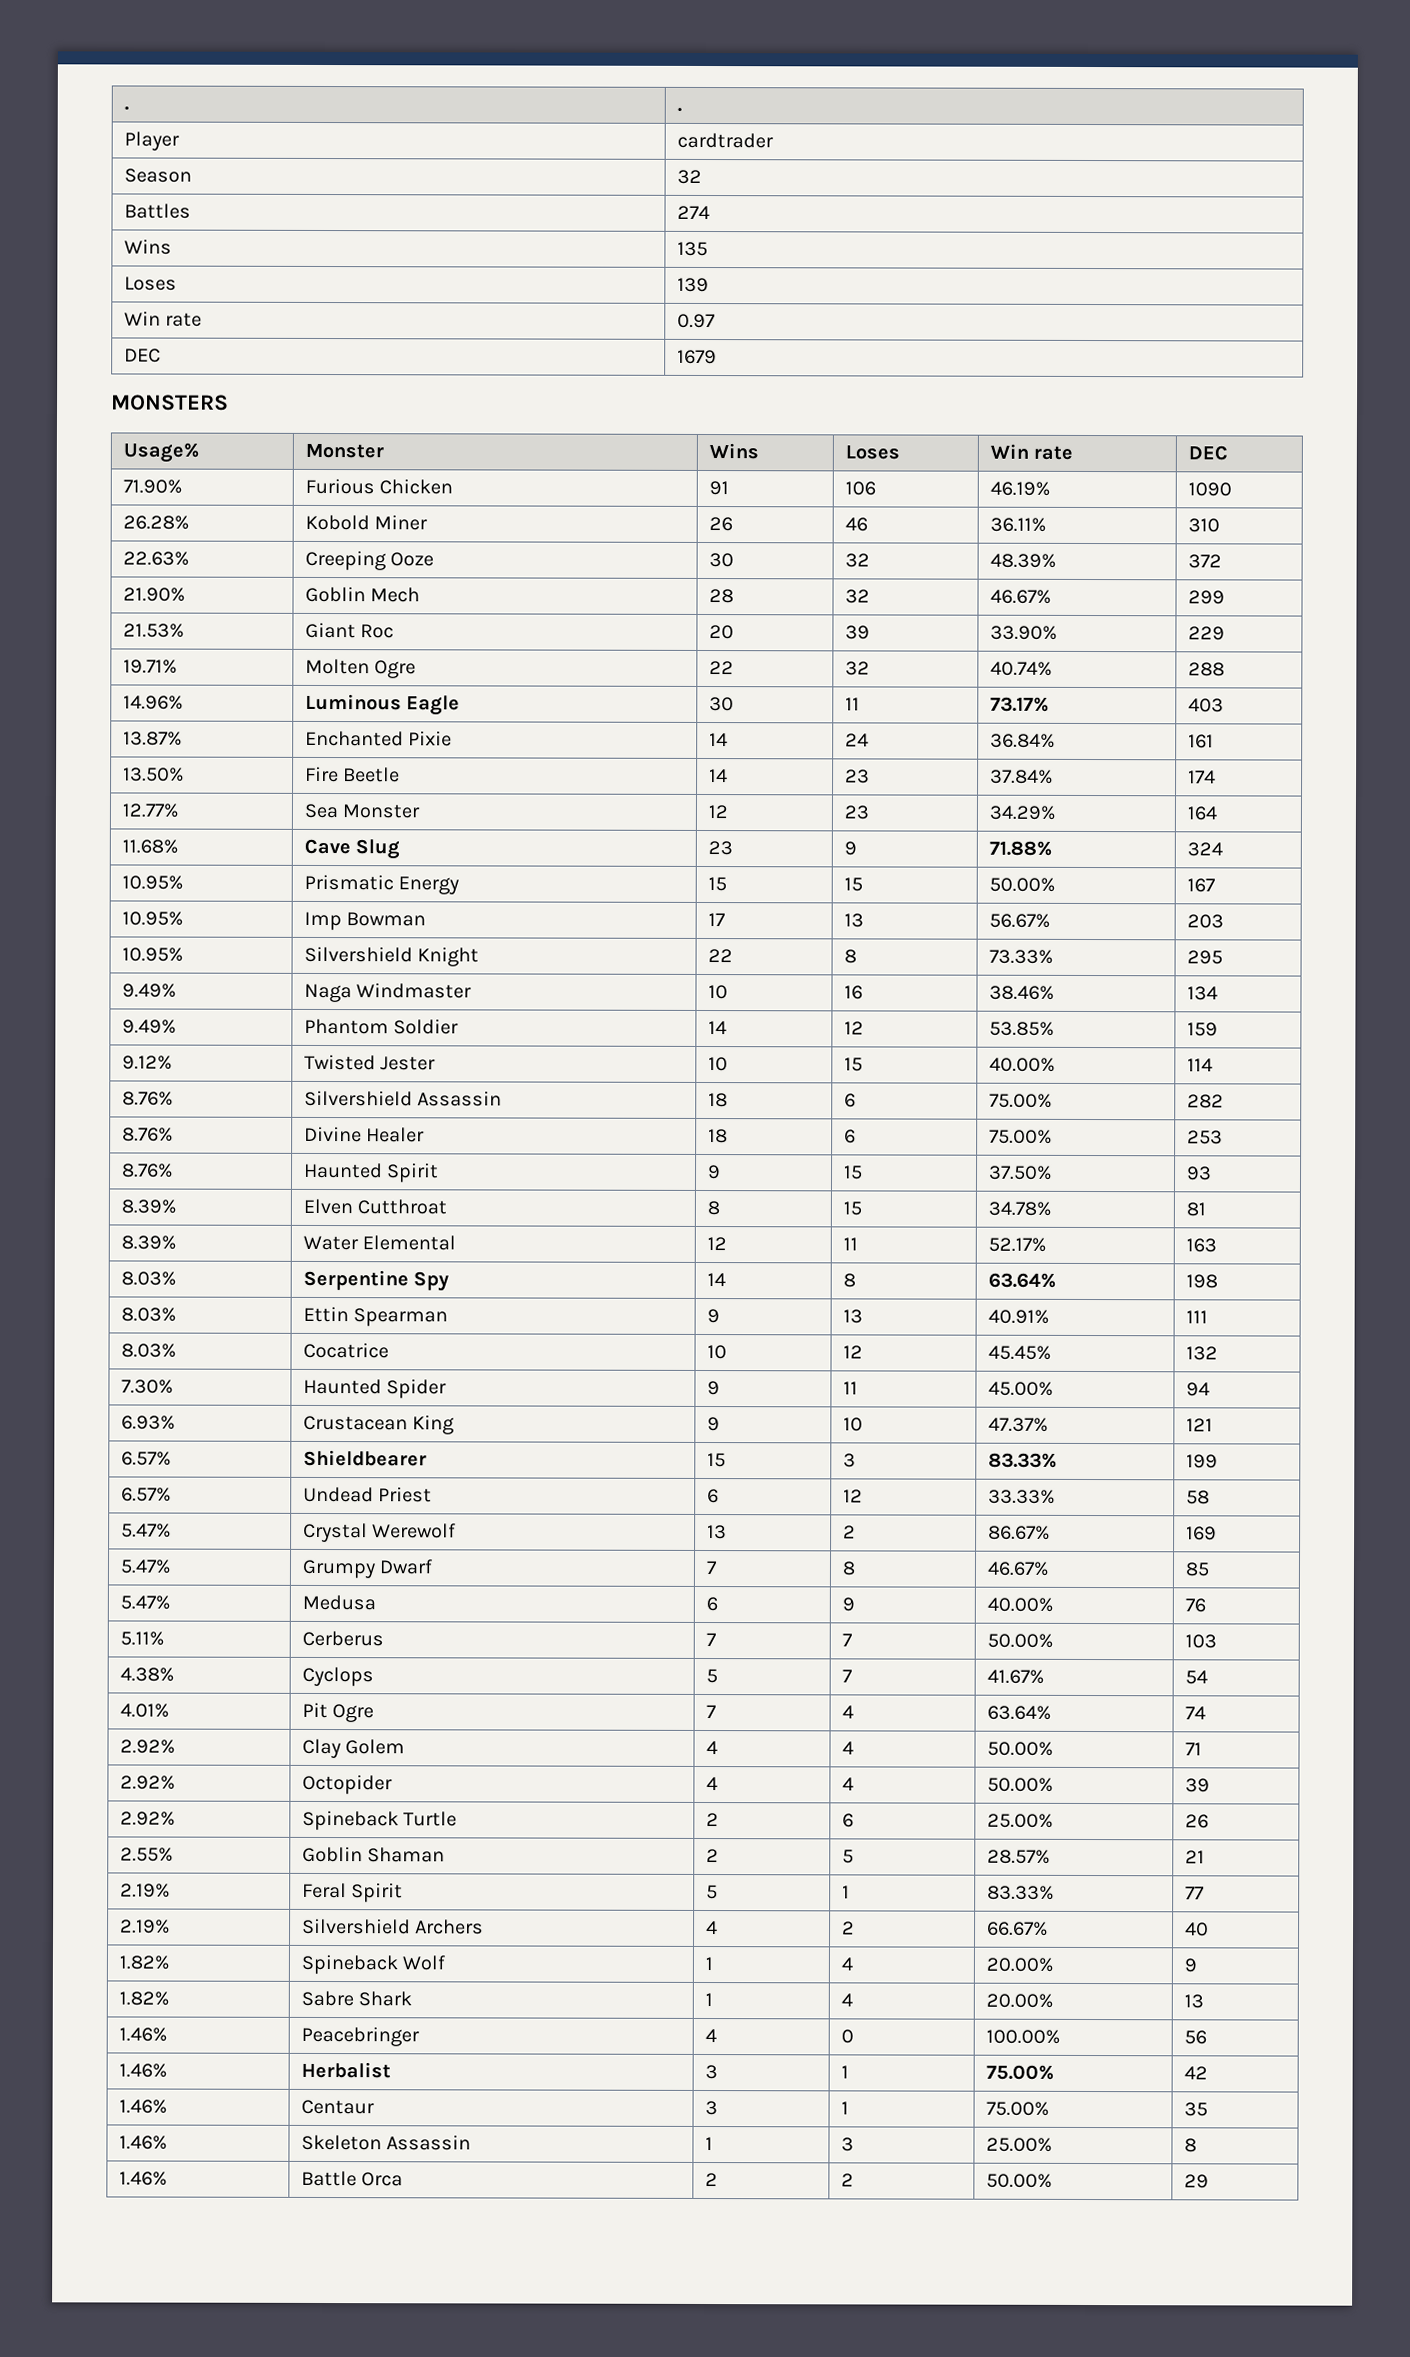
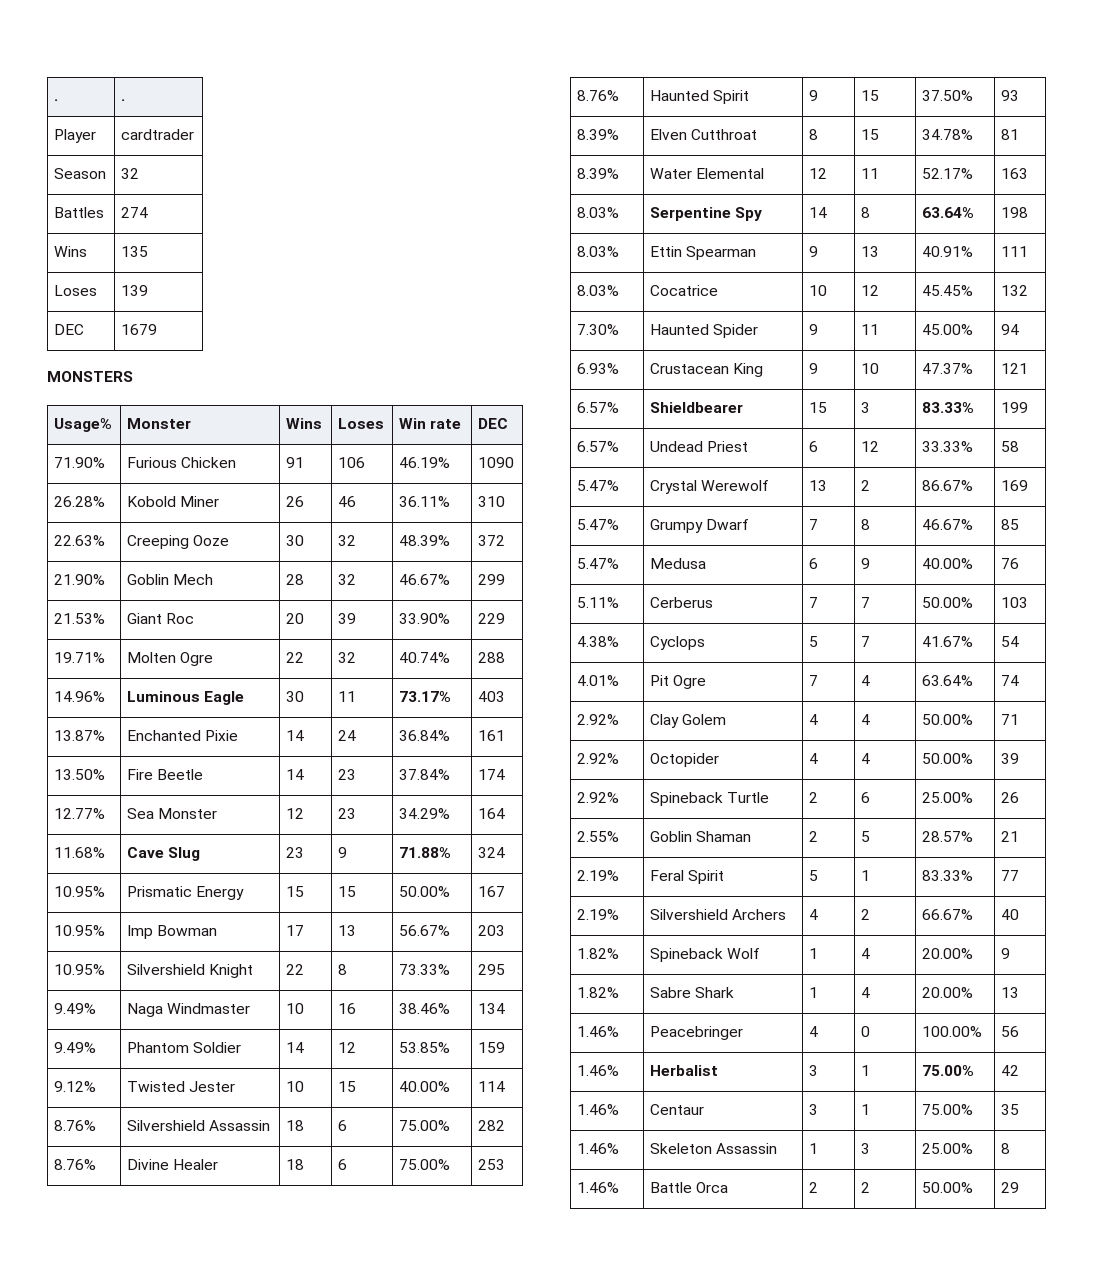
[123,311,203,327] [676,313,716,329] // Win rate | 0.97 -> (149, 290) none

